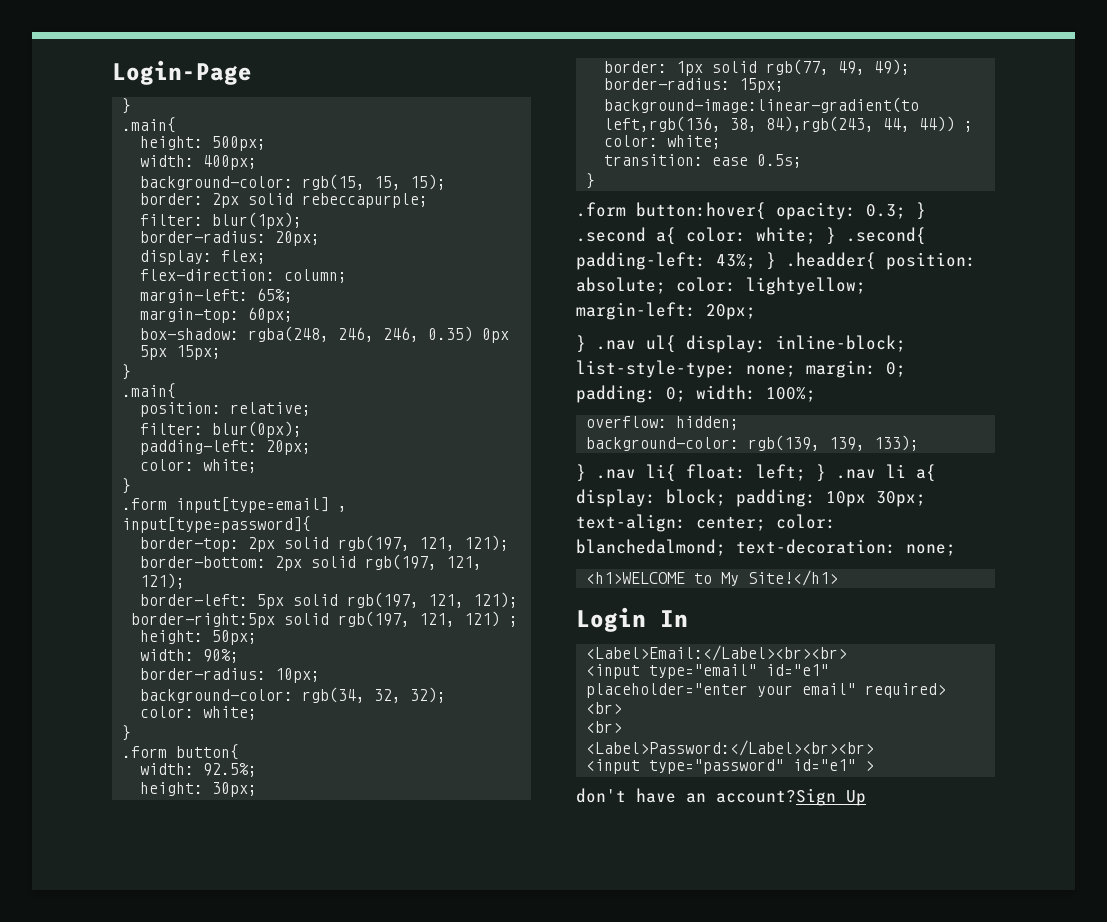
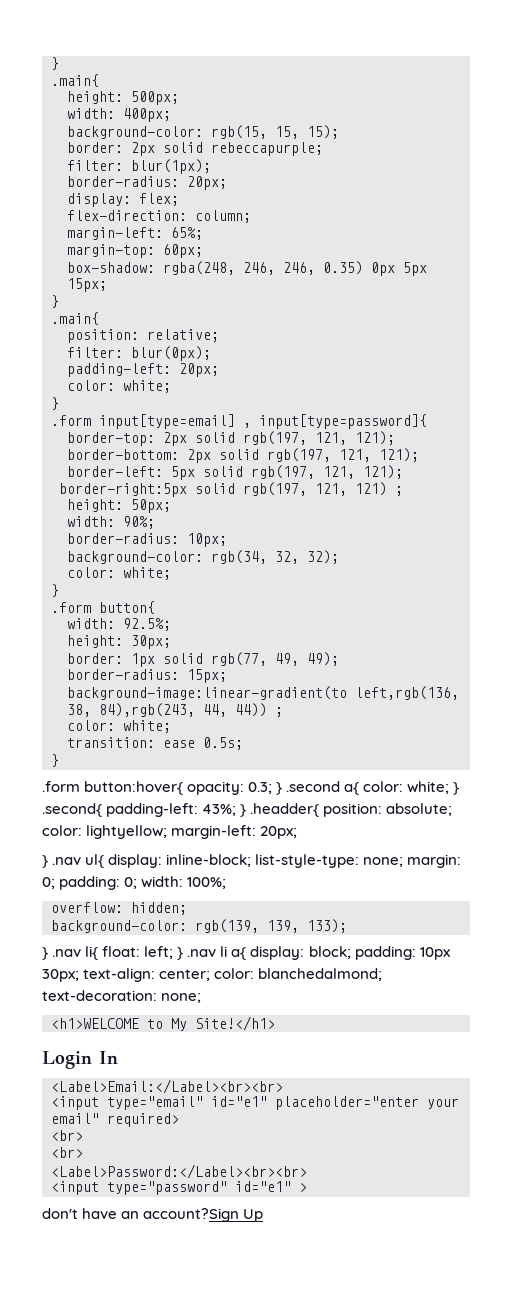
[112,60,252,85] Login-Page // -> (51, 63) none

